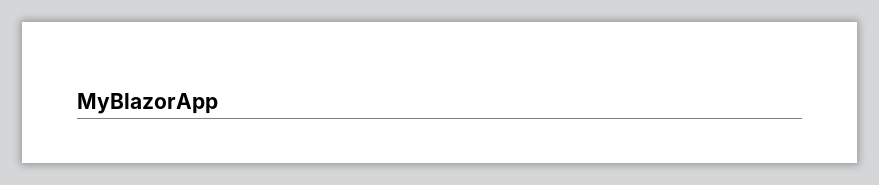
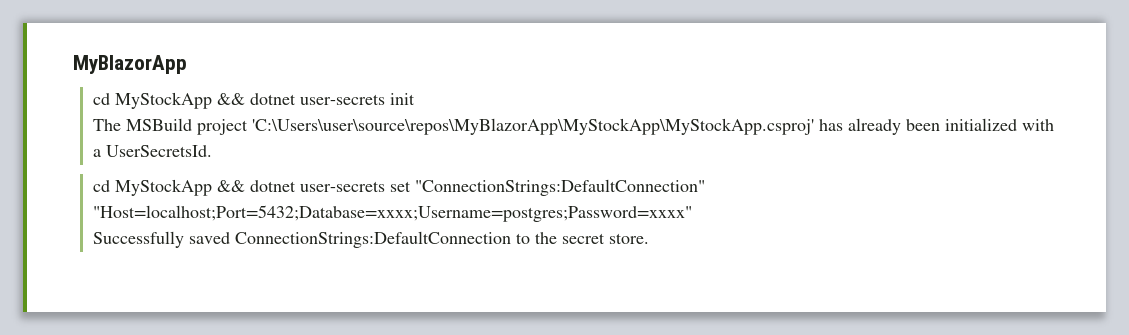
(218, 103) none -> [93,92,416,109] [93,118,1055,135] [93,145,213,157] [93,179,706,196] [93,205,693,222] [93,231,650,248] // cd MyStockApp && dotnet user-secrets init // The MSBuild project 'C:\Users\user\source\repos\MyBlazorApp\MyStockApp\MyStockApp.csproj' has already been initialized with a UserSecretsId. // cd MyStockApp && dotnet user-secrets set "ConnectionStrings:DefaultConnection" "Host=localhost;Port=5432;Database=xxxx;Username=postgres;Password=xxxx" // Successfully saved ConnectionStrings:DefaultConnection to the secret store.

